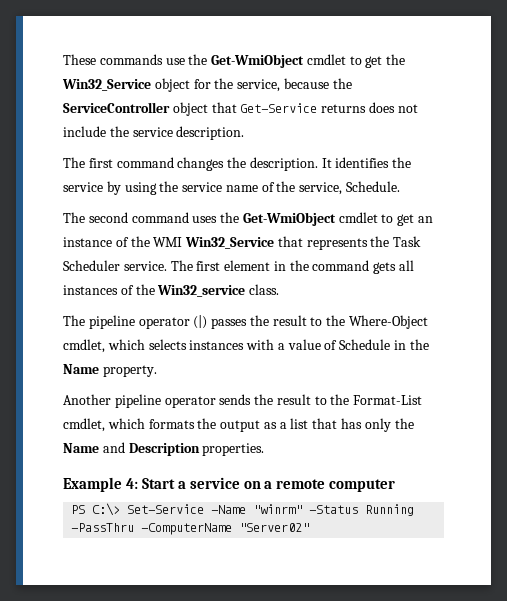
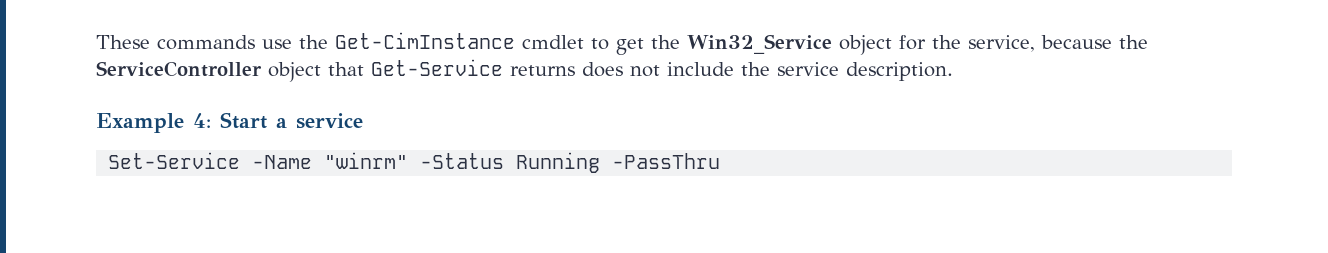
[211,54,305,68] Get-WmiObject -> [335,32,515,49] Get-CimInstance
[63,157,412,171] [63,181,401,195] [63,212,434,226] [63,236,422,250] [63,260,415,274] [63,284,280,297] [63,315,429,329] [63,339,429,353] [63,364,157,377] [63,394,423,408] [63,418,414,432] [63,442,265,456] // The first command changes the description. It identifies the service by using the service name of the service, Schedule. // The second command uses the Get-WmiObject cmdlet to get an instance of the WMI Win32_Service that represents the Task Scheduler service. The first element in the command gets all instances of the Win32_service class. // The pipeline operator (|) passes the result to the Where-Object cmdlet, which selects instances with a value of Schedule in the Name property. // Another pipeline operator sends the result to the Format-List cmdlet, which formats the output as a list that has only the Name and Description properties. -> (953, 71) none
[243,479,396,492] [71,503,121,516] on a remote computer // PS C:\> -> (363, 121) //
[141,523,310,535] -ComputerName "Server02" -> (721, 161) none

